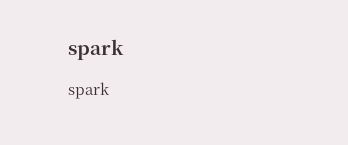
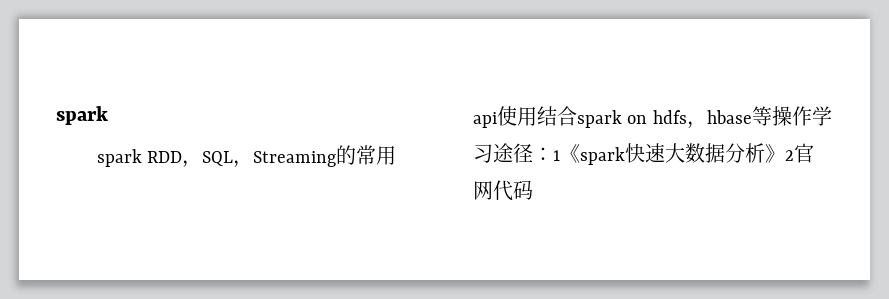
(110, 90) none -> [147,145,397,168] [473,106,832,129] [473,143,814,165] [473,180,533,201] RDD，SQL，Streaming的常用api使用结合spark on hdfs，hbase等操作学习途径：1《spark快速大数据分析》2官网代码

